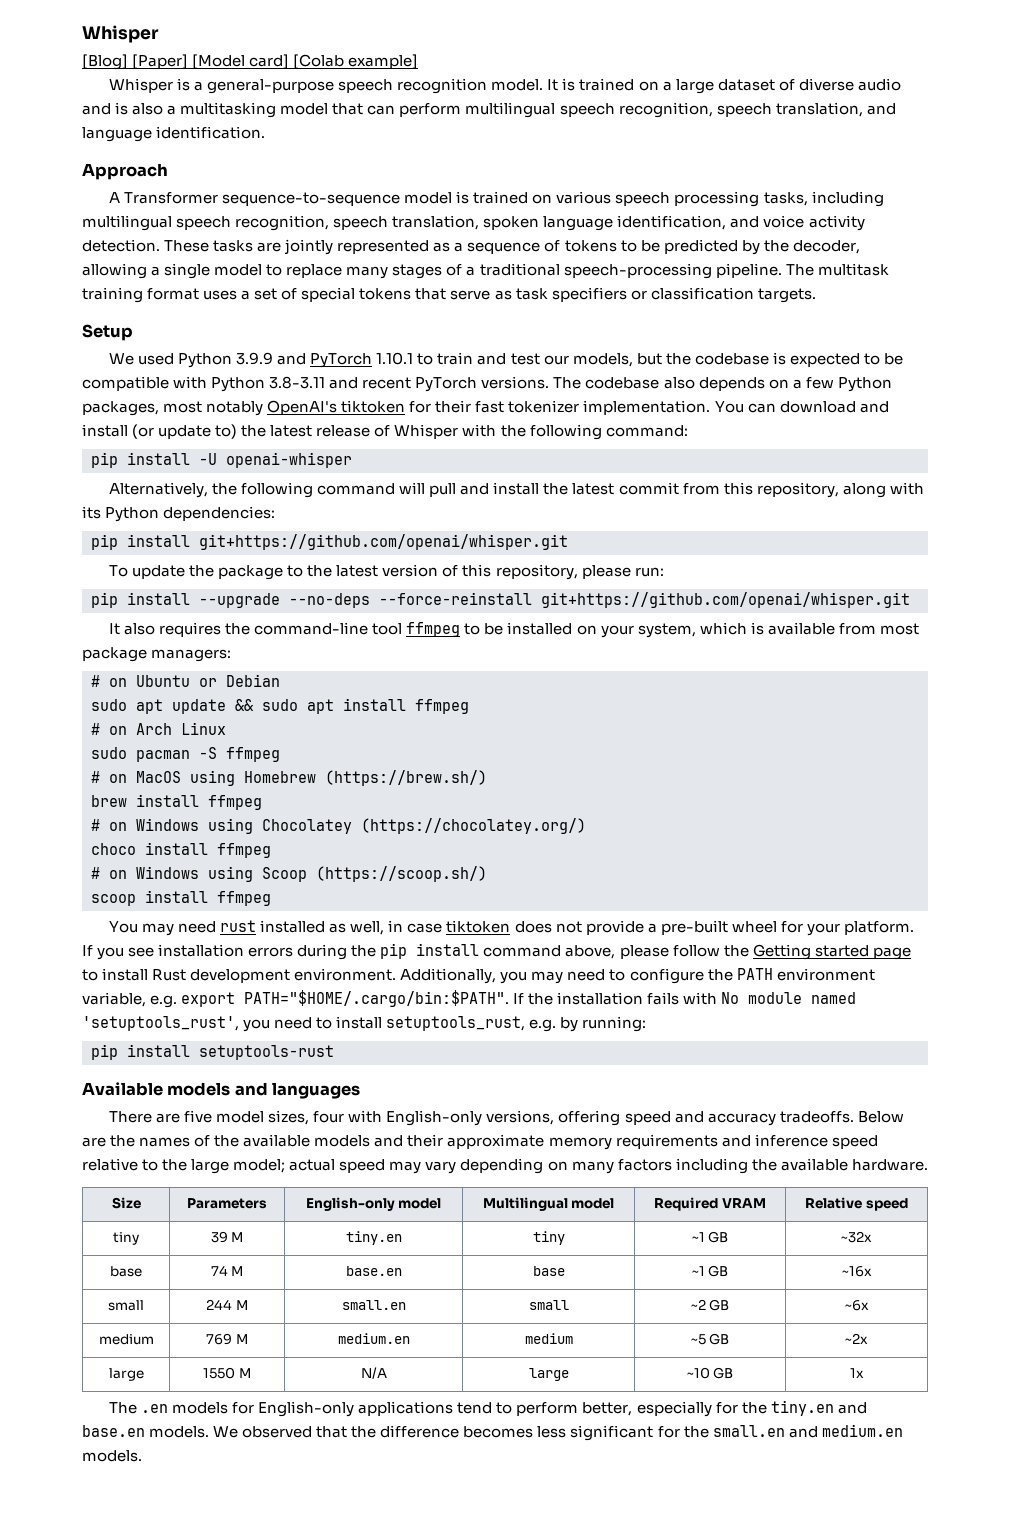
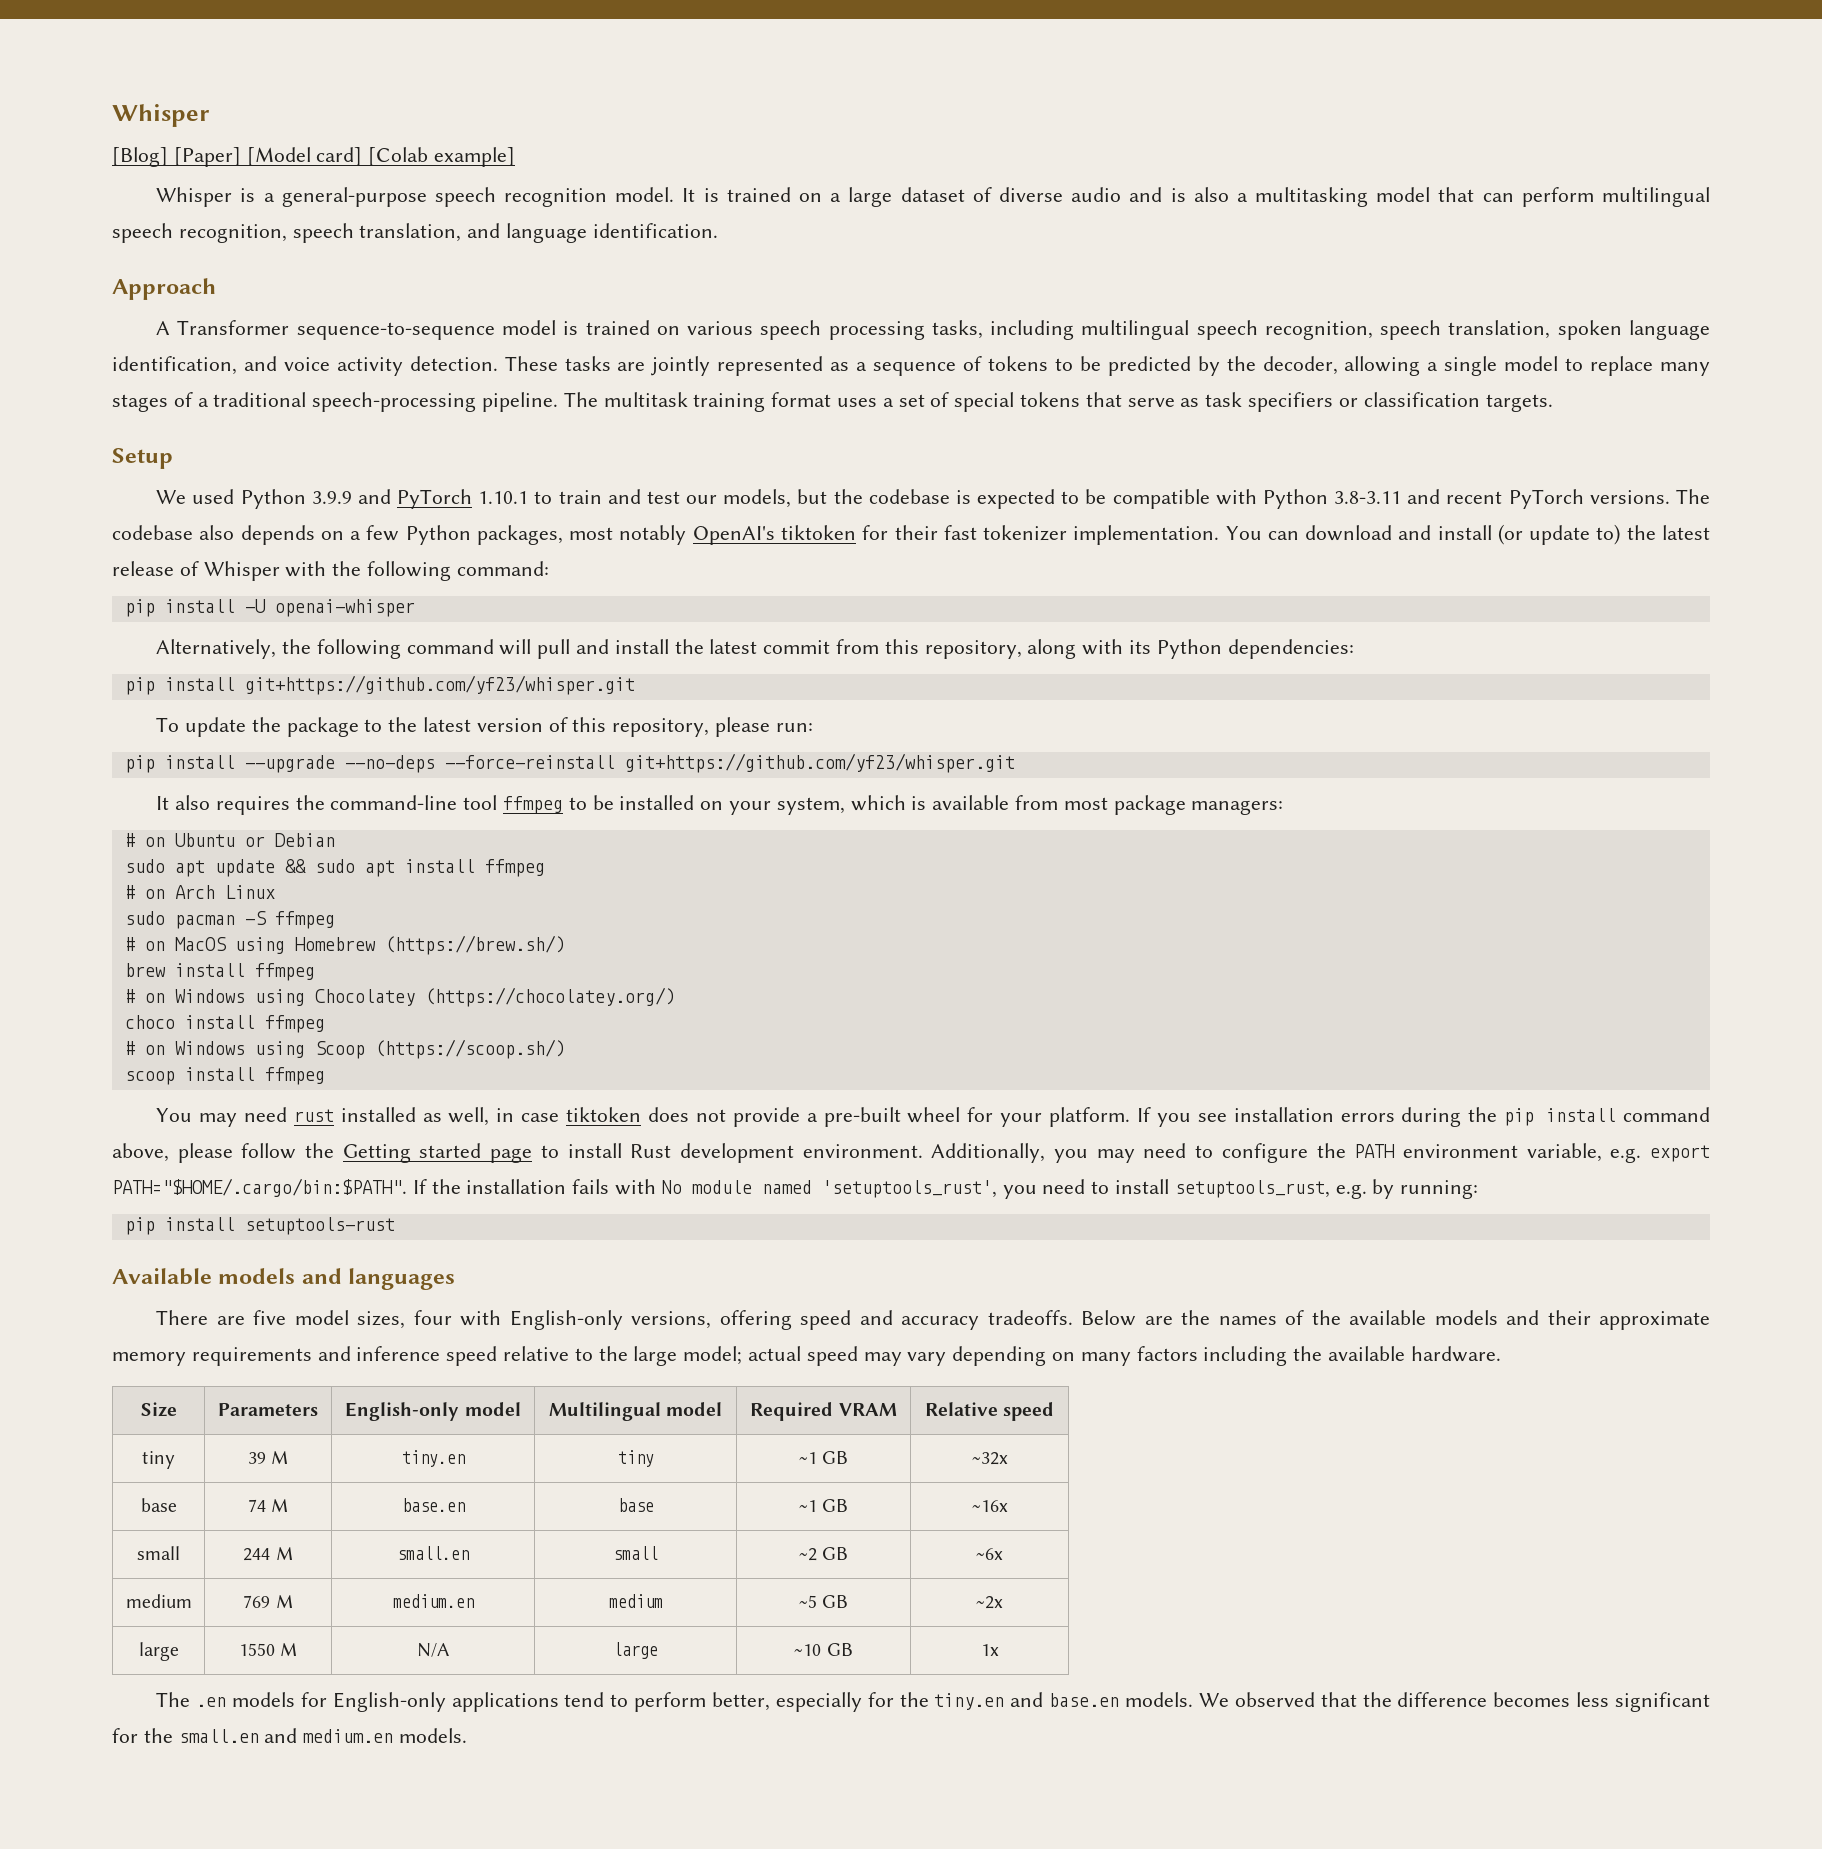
[199,534,568,550] git+https://github.com/openai/whisper.git -> [244,675,635,695] git+https://github.com/yf23/whisper.git
[541,592,910,608] git+https://github.com/openai/whisper.git -> [624,753,1015,773] git+https://github.com/yf23/whisper.git

